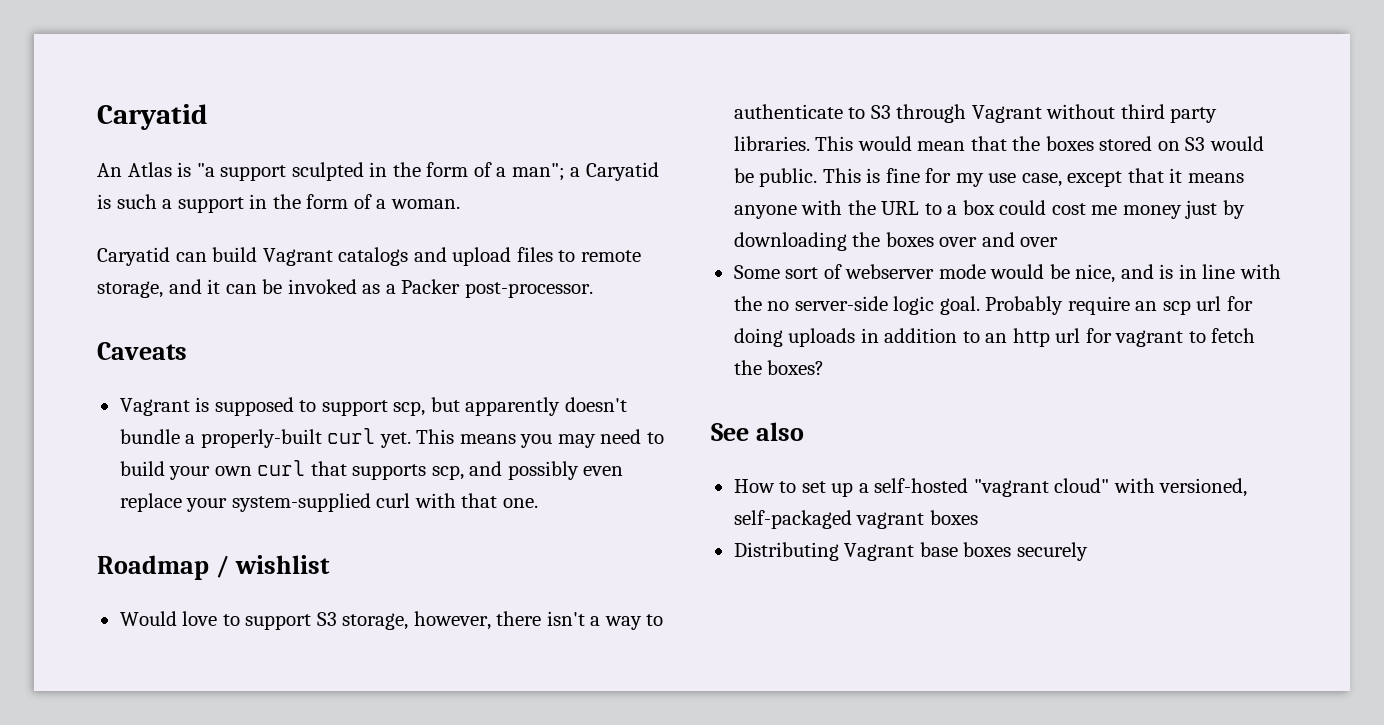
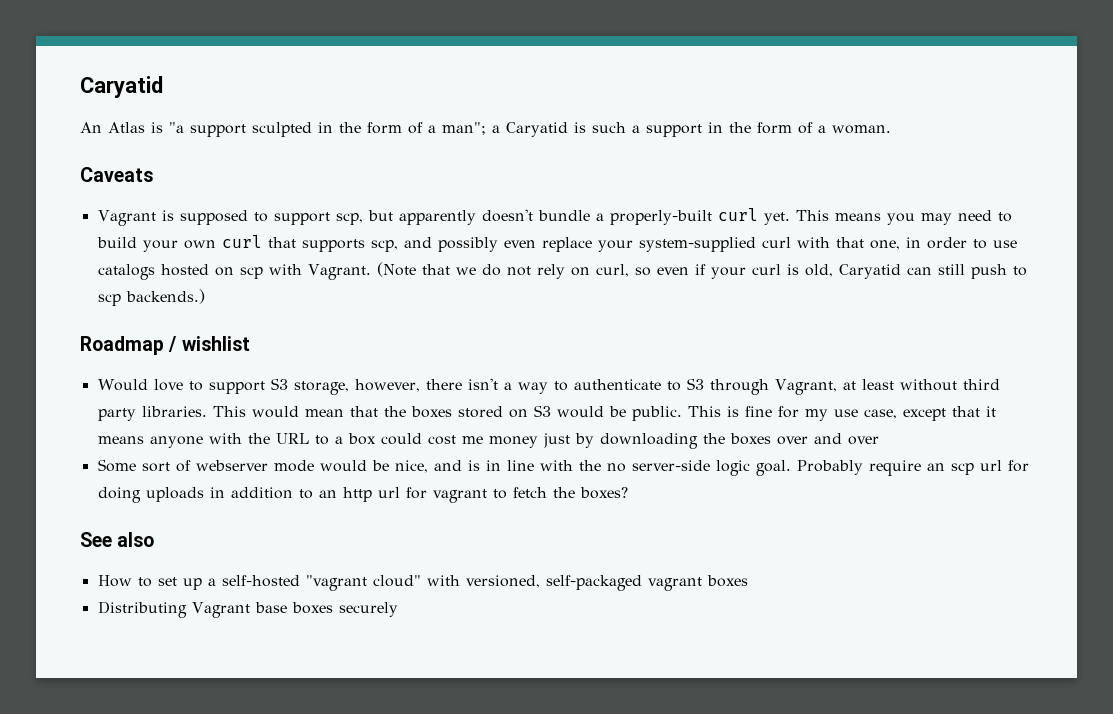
[97,247,641,266] [97,279,593,298] // Caryatid can build Vagrant catalogs and upload files to remote storage, and it can be invoked as a Packer post-processor. -> (891, 129) none
[502,498,538,508] one. -> [869,237,1017,250] [97,262,1027,280] [97,289,205,306] one, in order to use catalogs hosted on scp with Vagrant. (Note that we do not rely on curl, so even if your curl is old, Caryatid can still push to scp backends.)
[971,105,1042,123] Vagrant -> [774,379,894,395] Vagrant, at least

